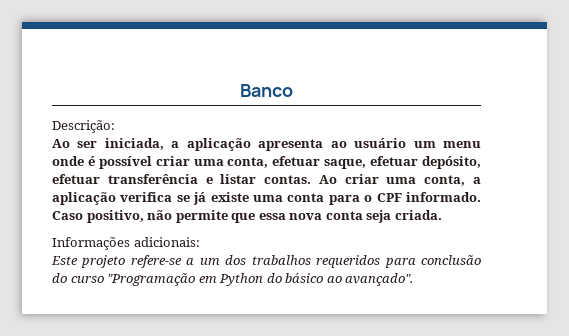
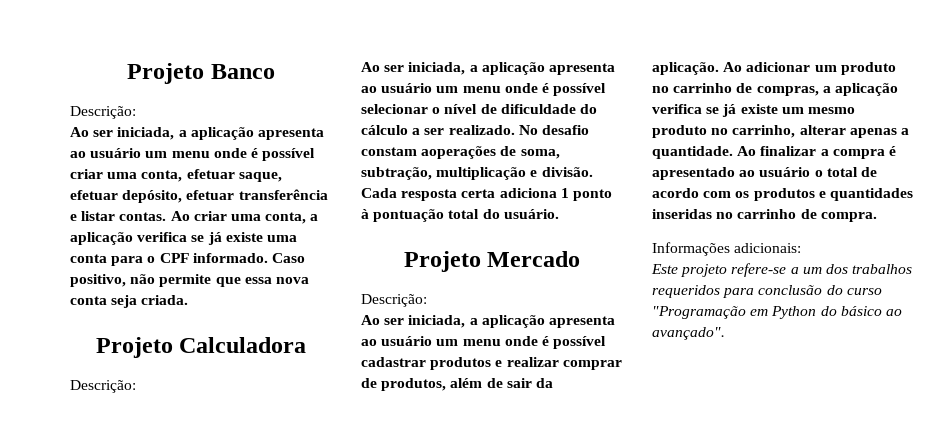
(240, 90) none -> [127,63,205,84] Projeto
(442, 215) none -> [95,337,307,358] [70,380,136,393] [361,62,615,75] [361,83,607,96] [361,104,597,114] [361,125,589,135] [361,146,560,159] [361,167,593,180] [361,188,612,201] [361,209,559,222] [403,251,581,272] [361,294,427,307] [361,315,615,328] [361,336,607,349] [361,357,622,370] [361,378,553,391] [652,62,896,75] [652,83,898,96] [652,104,855,117] [652,125,909,138] [652,146,896,159] [652,167,877,180] [652,188,913,201] [652,209,877,222] // Projeto Calculadora // Descrição: // Ao ser iniciada, a aplicação apresenta ao usuário um menu onde é possível selecionar o nível de dificuldade do cálculo a ser realizado. No desafio constam aoperações de soma, subtração, multiplicação e divisão. Cada resposta certa adiciona 1 ponto à pontuação total do usuário. // Projeto Mercado // Descrição: // Ao ser iniciada, a aplicação apresenta ao usuário um menu onde é possível cadastrar produtos e realizar comprar de produtos, além de sair da aplicação. Ao adicionar um produto no carrinho de compras, a aplicação verifica se já existe um mesmo produto no carrinho, alterar apenas a quantidade. Ao finalizar a compra é apresentado ao usuário o total de acordo com os produtos e quantidades inseridas no carrinho de compra.

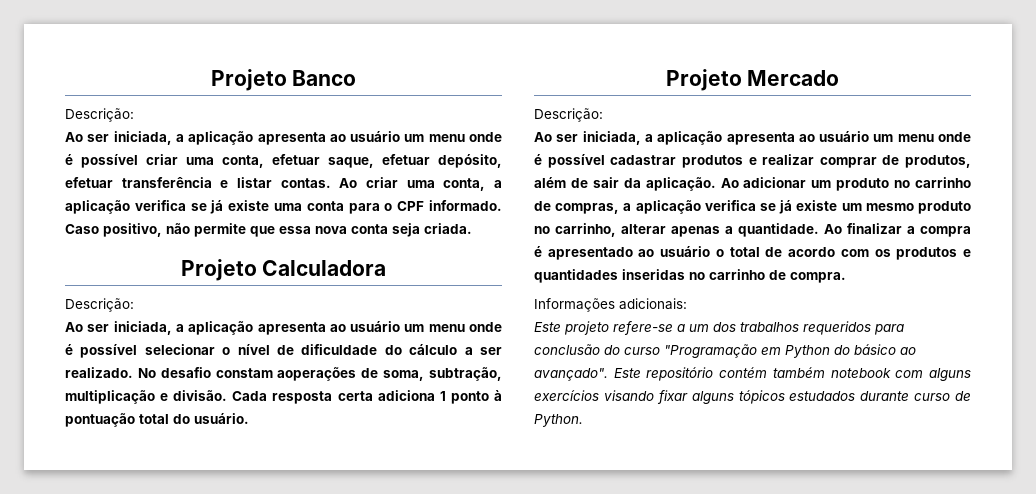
(725, 333) none -> [613,367,971,381] [534,390,971,404] [534,414,583,427] Este repositório contém também notebook com alguns exercícios visando fixar alguns tópicos estudados durante curso de Python.

